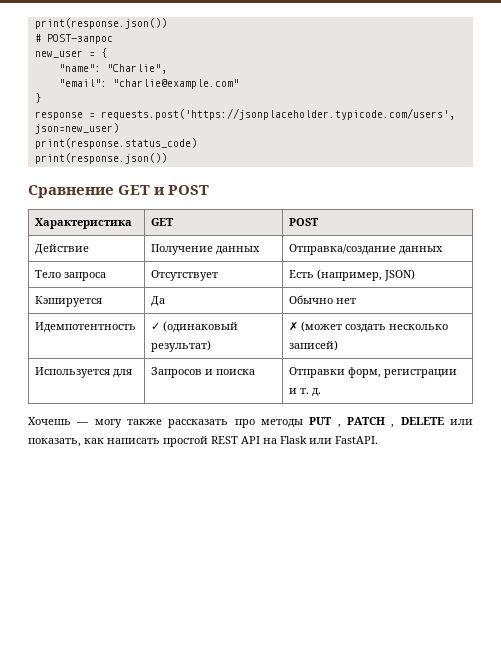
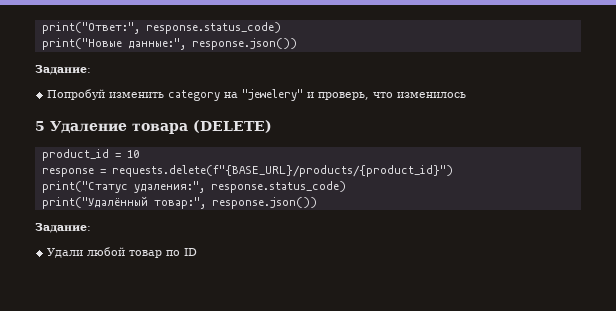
[34,18,167,29] [34,34,113,44] [34,48,107,58] [58,64,167,74] [58,79,239,89] [34,93,41,103] [34,108,455,120] [34,123,119,134] [34,138,197,149] [34,153,167,164] [28,185,210,198] [35,218,133,229] [151,218,175,226] [289,218,320,226] [35,244,90,255] [151,244,261,255] [289,244,444,255] [35,270,107,281] [151,270,219,281] [289,269,416,281] [35,296,103,307] [151,296,166,307] [289,295,357,304] [35,322,137,333] [151,321,239,333] [151,340,212,352] [289,321,449,333] [289,340,339,351] [35,367,133,378] [151,367,256,378] [289,367,458,378] [289,388,322,397] [28,417,473,428] [28,436,378,447] print(response.json()) // # POST-запрос // new_user = { // "name": "Charlie", // "email": "charlie@example.com" // } // response = requests.post('https://jsonplaceholder.typicode.com/users', json=new_user) // print(response.status_code) // print(response.json()) // Сравнение GET и POST // Характеристика | GET | POST // Действие | Получение данных | Отправка/создание данных // Тело запроса | Отсутствует | Есть (например, JSON) // Кэшируется | Да | Обычно нет // Идемпотентность | ✓ (одинаковый результат) | ✗ (может создать несколько записей) // Используется для | Запросов и поиска | Отправки форм, регистрации и т. д. // Хочешь — могу также рассказать про методы PUT , PATCH , DELETE или показать, как написать простой REST API на Flask или FastAPI. -> [41,22,281,34] [41,38,297,50] [35,65,91,75] [47,89,467,101] [35,120,272,134] [41,149,139,161] [41,165,453,177] [41,181,346,193] [41,196,317,209] [35,223,91,233] [47,247,198,258] print("Ответ:", response.status_code) // print("Новые данные:", response.json()) // Задание: // Попробуй изменить category на "jewelery" и проверь, что изменилось // 5 Удаление товара (DELETE) // product_id = 10 // response = requests.delete(f"{BASE_URL}/products/{product_id}") // print("Статус удаления:", response.status_code) // print("Удалённый товар:", response.json()) // Задание: // Удали любой товар по ID

